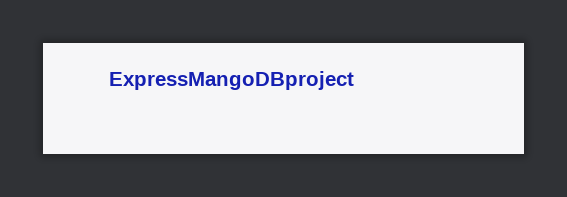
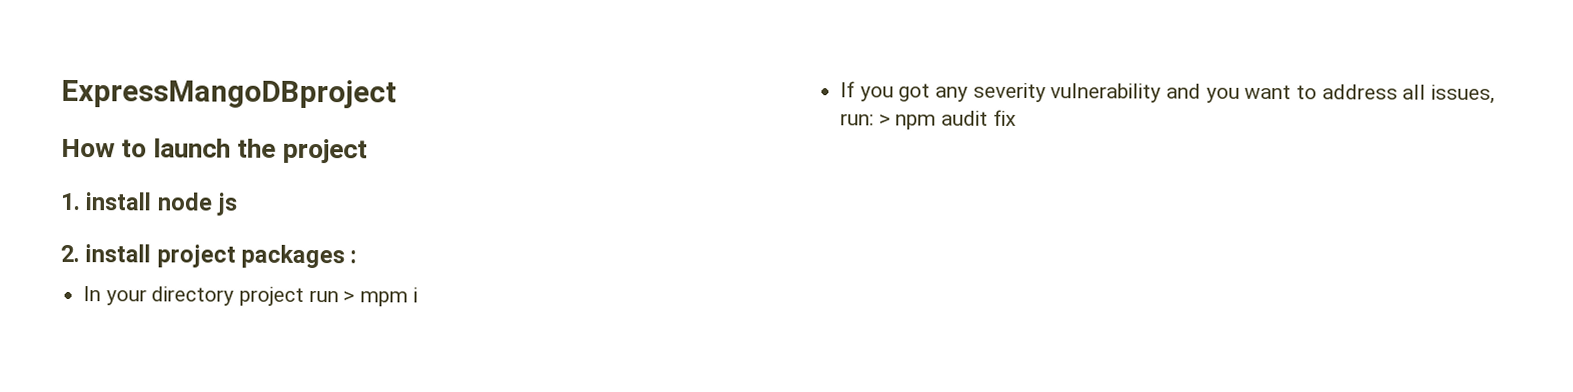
(354, 80) none -> [61,138,368,164] [60,192,239,216] [60,244,358,269] [83,286,418,307] [840,81,1496,104] [840,109,1016,130] // How to launch the project // 1. install node js // 2. install project packages : // In your directory project run > mpm i // If you got any severity vulnerability and you want to address all issues, run: > npm audit fix

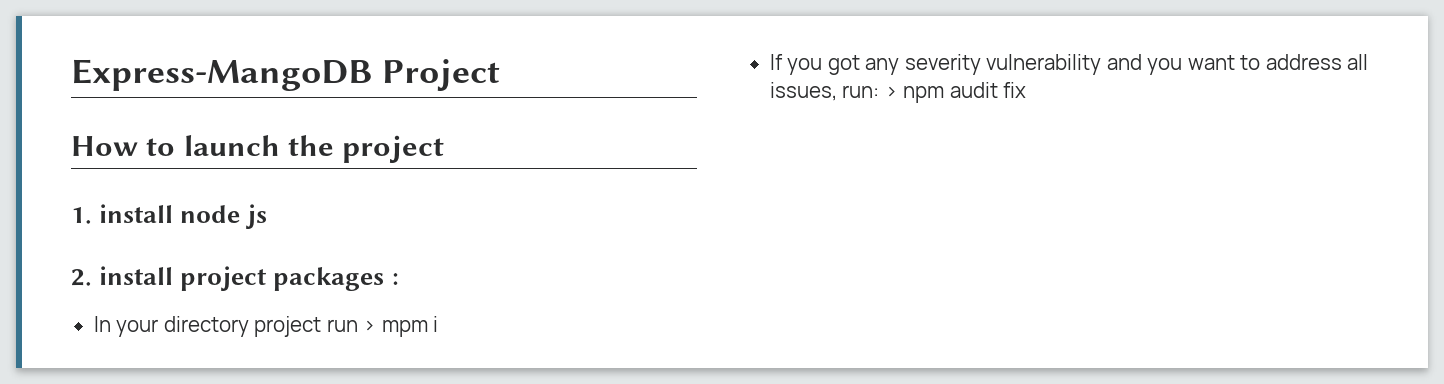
[61,78,397,109] ExpressMangoDBproject -> [71,59,500,91] Express-MangoDB Project

